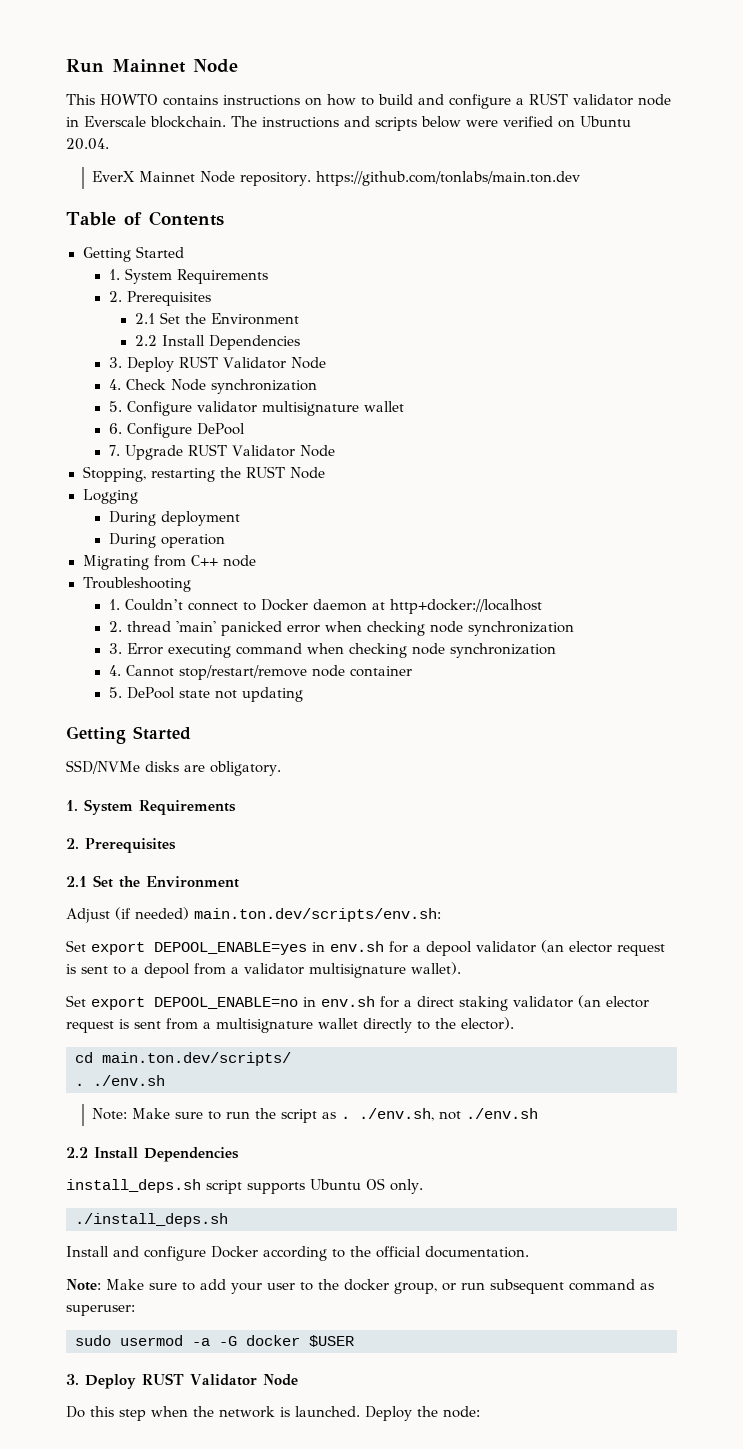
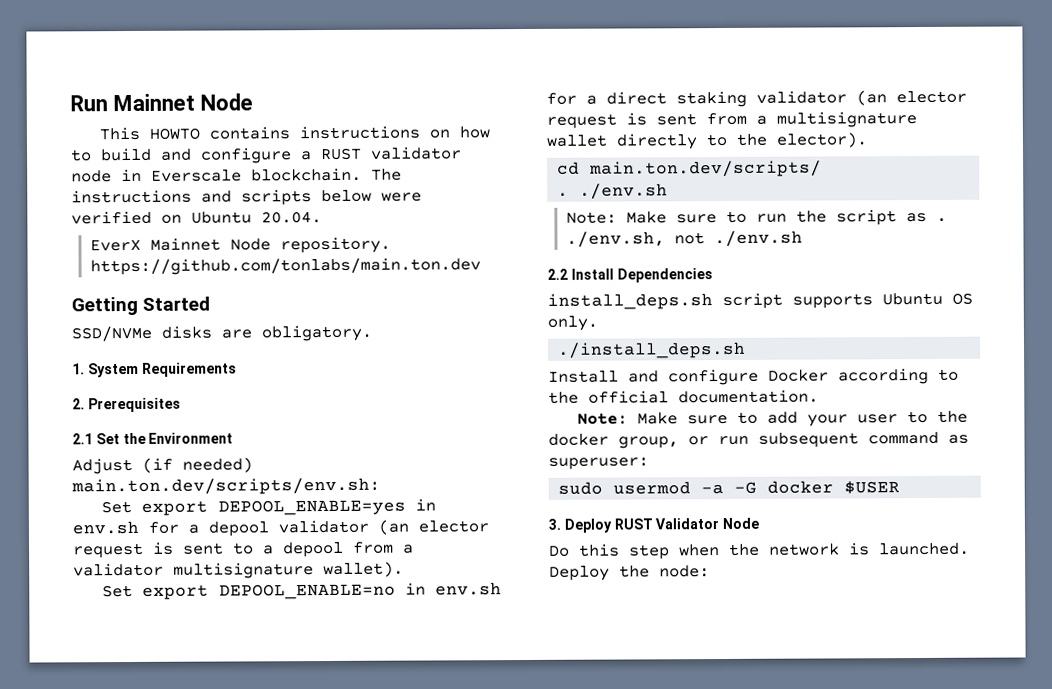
[66,211,224,226] [82,246,184,262] [108,268,268,284] [108,291,211,306] [134,312,299,325] [134,335,300,350] [108,356,326,372] [108,379,317,394] [108,401,404,416] [108,423,245,438] [108,444,335,460] [82,466,325,482] [82,489,138,504] [108,511,240,526] [108,533,225,548] [82,555,256,570] [82,577,192,592] [108,599,542,614] [108,621,574,636] [108,643,556,658] [108,665,412,680] [108,687,303,702] // Table of Contents // Getting Started // 1. System Requirements // 2. Prerequisites // 2.1 Set the Environment // 2.2 Install Dependencies // 3. Deploy RUST Validator Node // 4. Check Node synchronization // 5. Configure validator multisignature wallet // 6. Configure DePool // 7. Upgrade RUST Validator Node // Stopping, restarting the RUST Node // Logging // During deployment // During operation // Migrating from C++ node // Troubleshooting // 1. Couldn’t connect to Docker daemon at http+docker://localhost // 2. thread 'main' panicked error when checking node synchronization // 3. Error executing command when checking node synchronization // 4. Cannot stop/restart/remove node container // 5. DePool state not updating -> (482, 266) none

